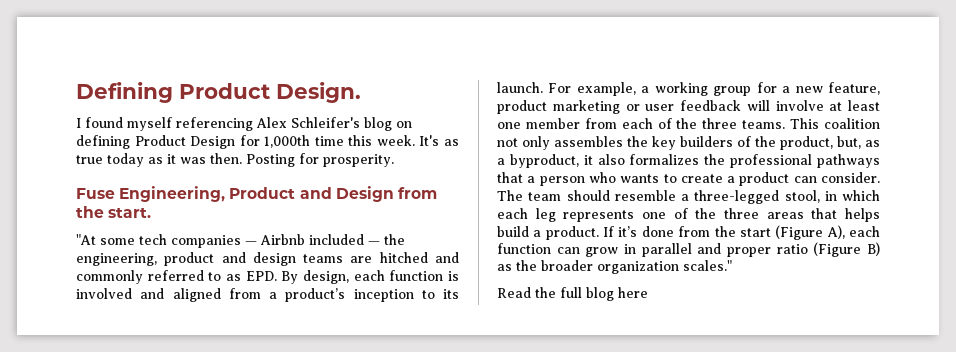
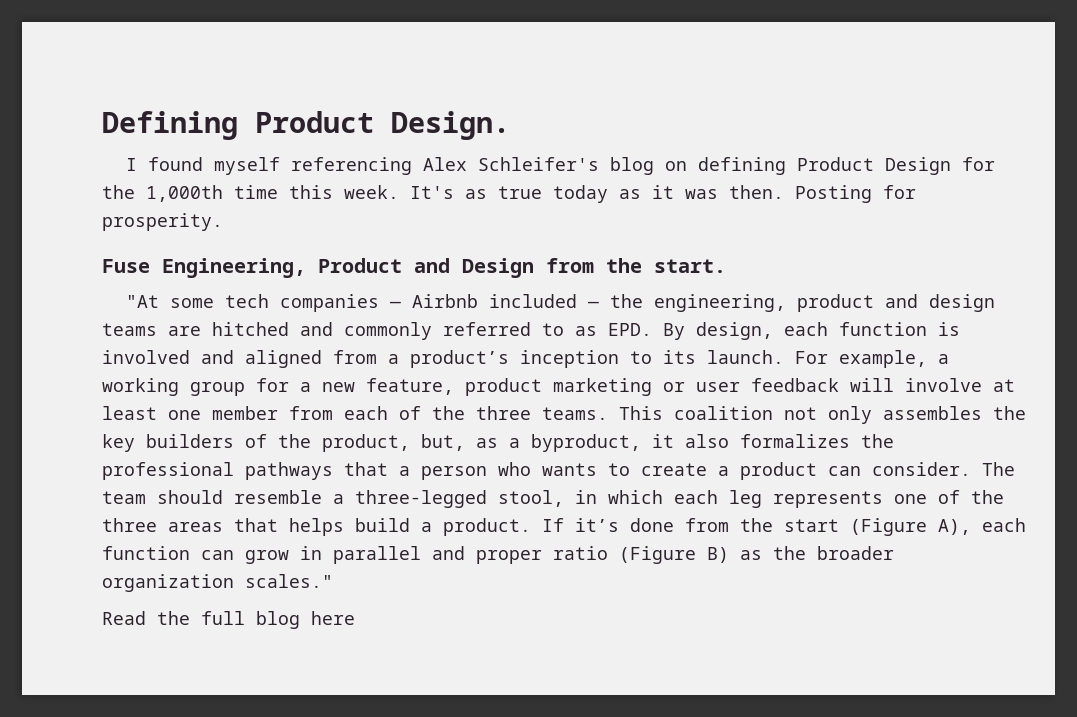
(260, 140) none -> [102,185,135,199] the

